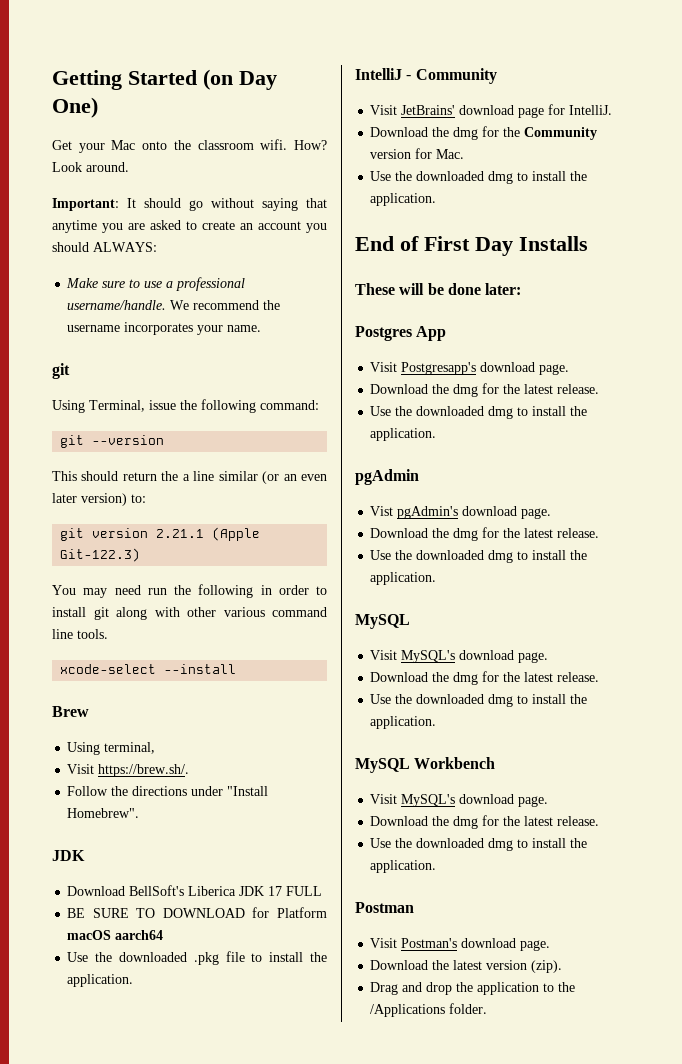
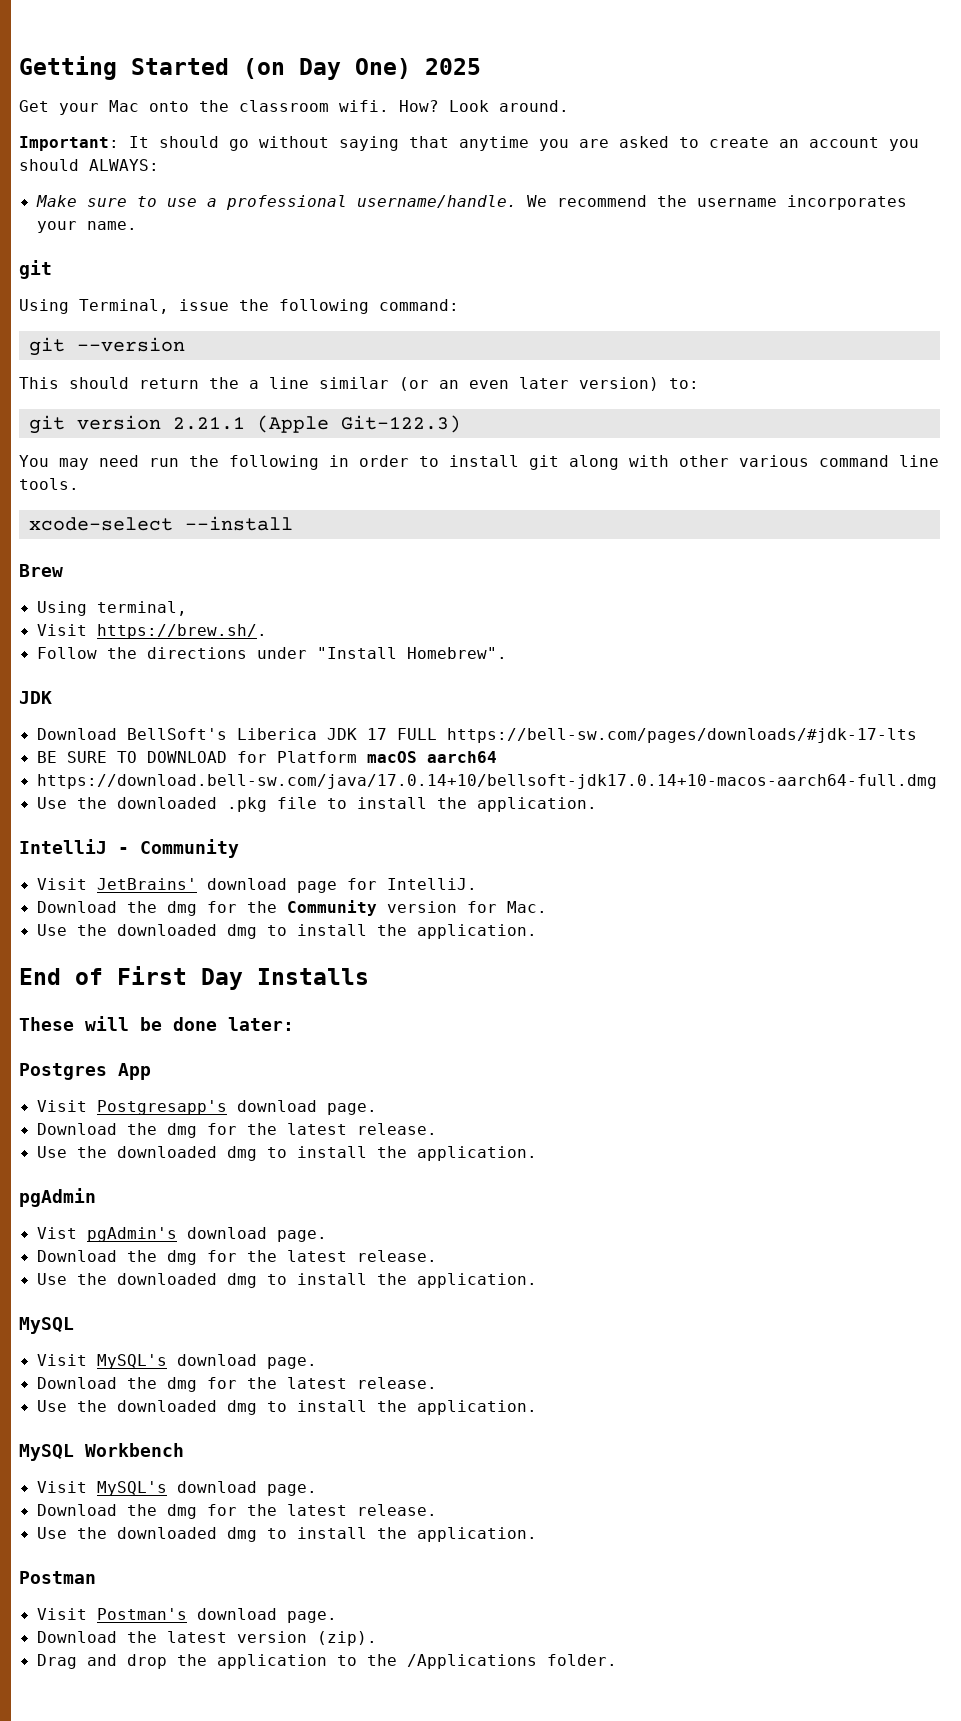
(98, 107) none -> [425,58,481,75] 2025
(323, 891) none -> [446,728,917,743] https://bell-sw.com/pages/downloads/#jdk-17-lts
(164, 935) none -> [36,774,937,789] // https://download.bell-sw.com/java/17.0.14+10/bellsoft-jdk17.0.14+10-macos-aarch64-full.dmg

